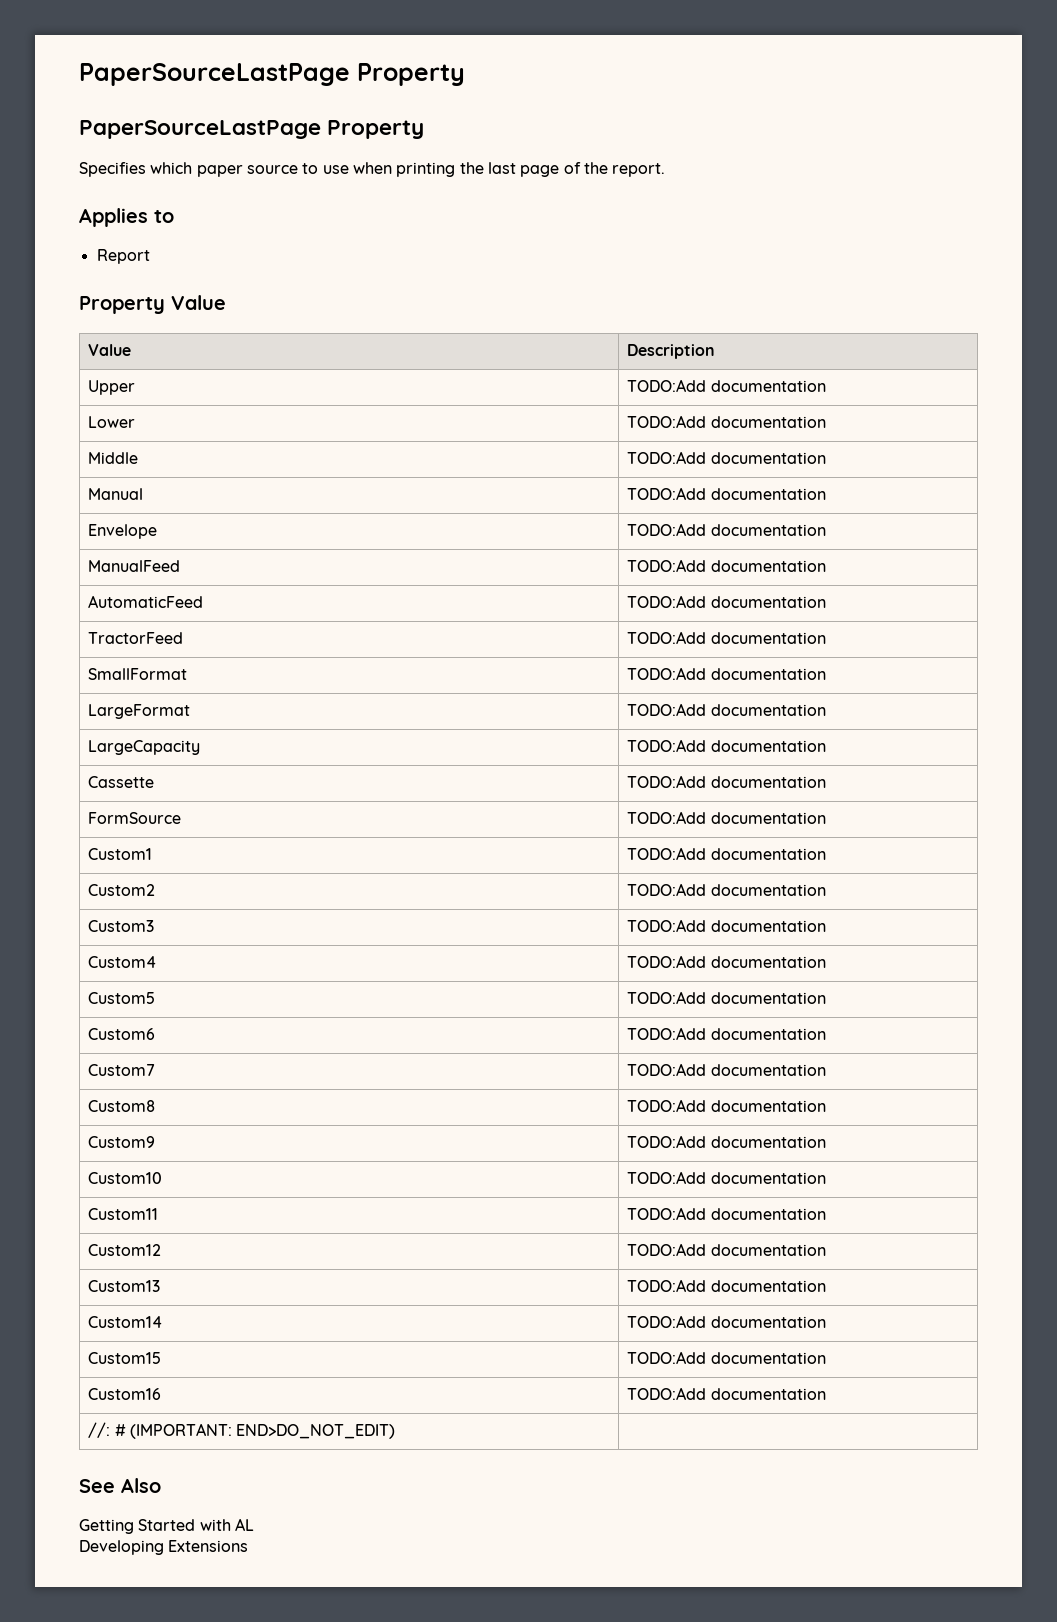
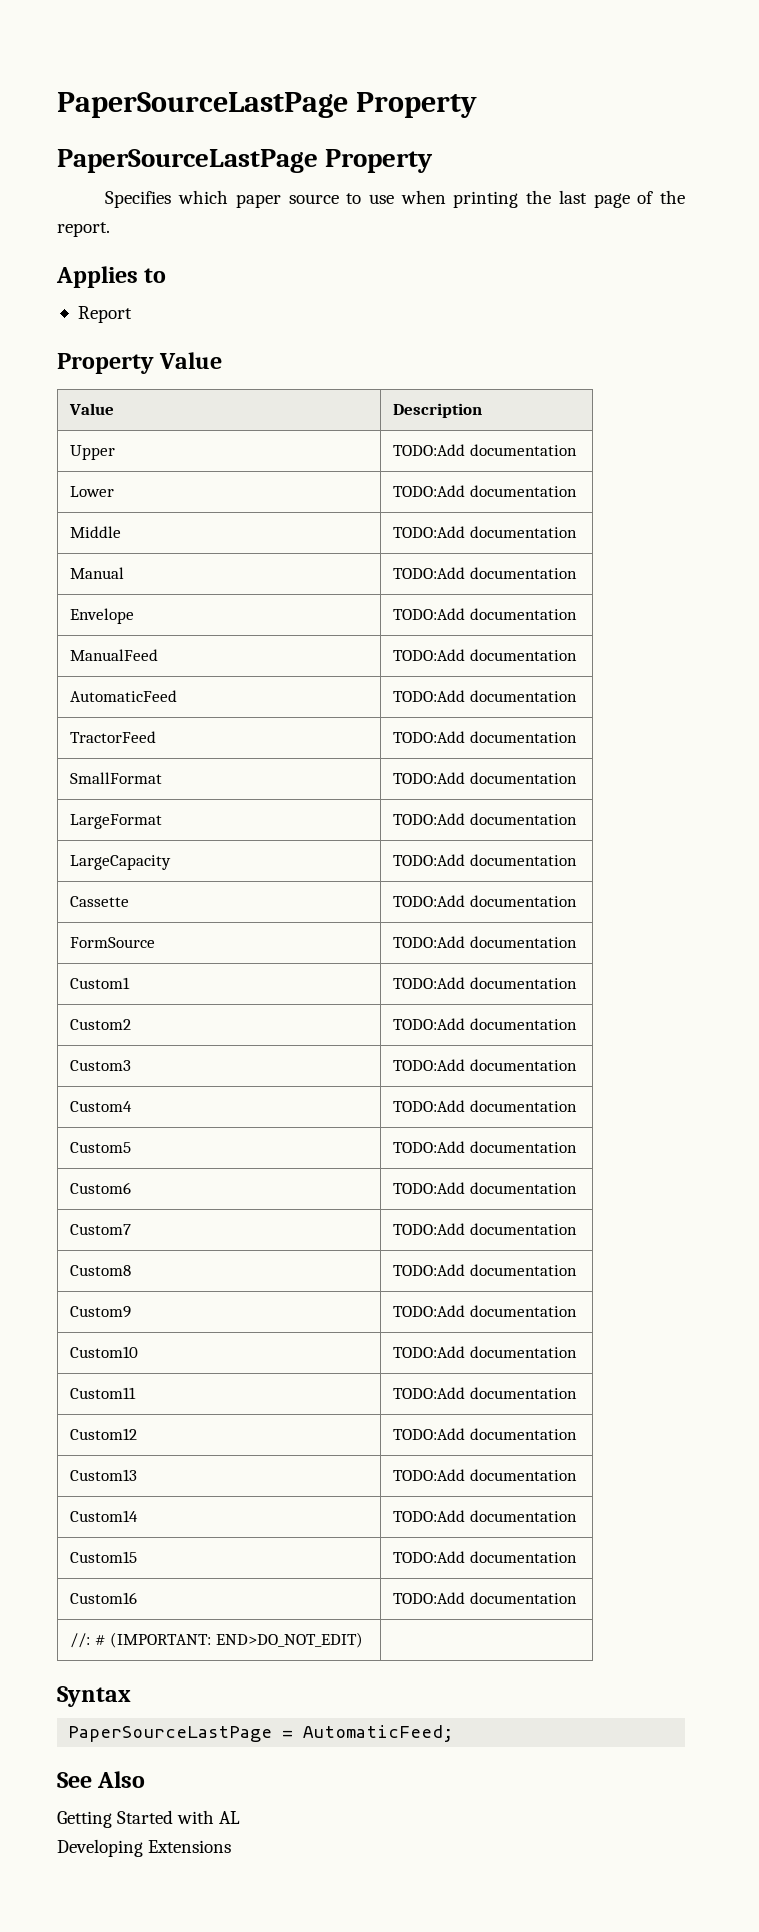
(396, 1431) none -> [57,1686,131,1707] [68,1725,454,1742] // Syntax // PaperSourceLastPage = AutomaticFeed;

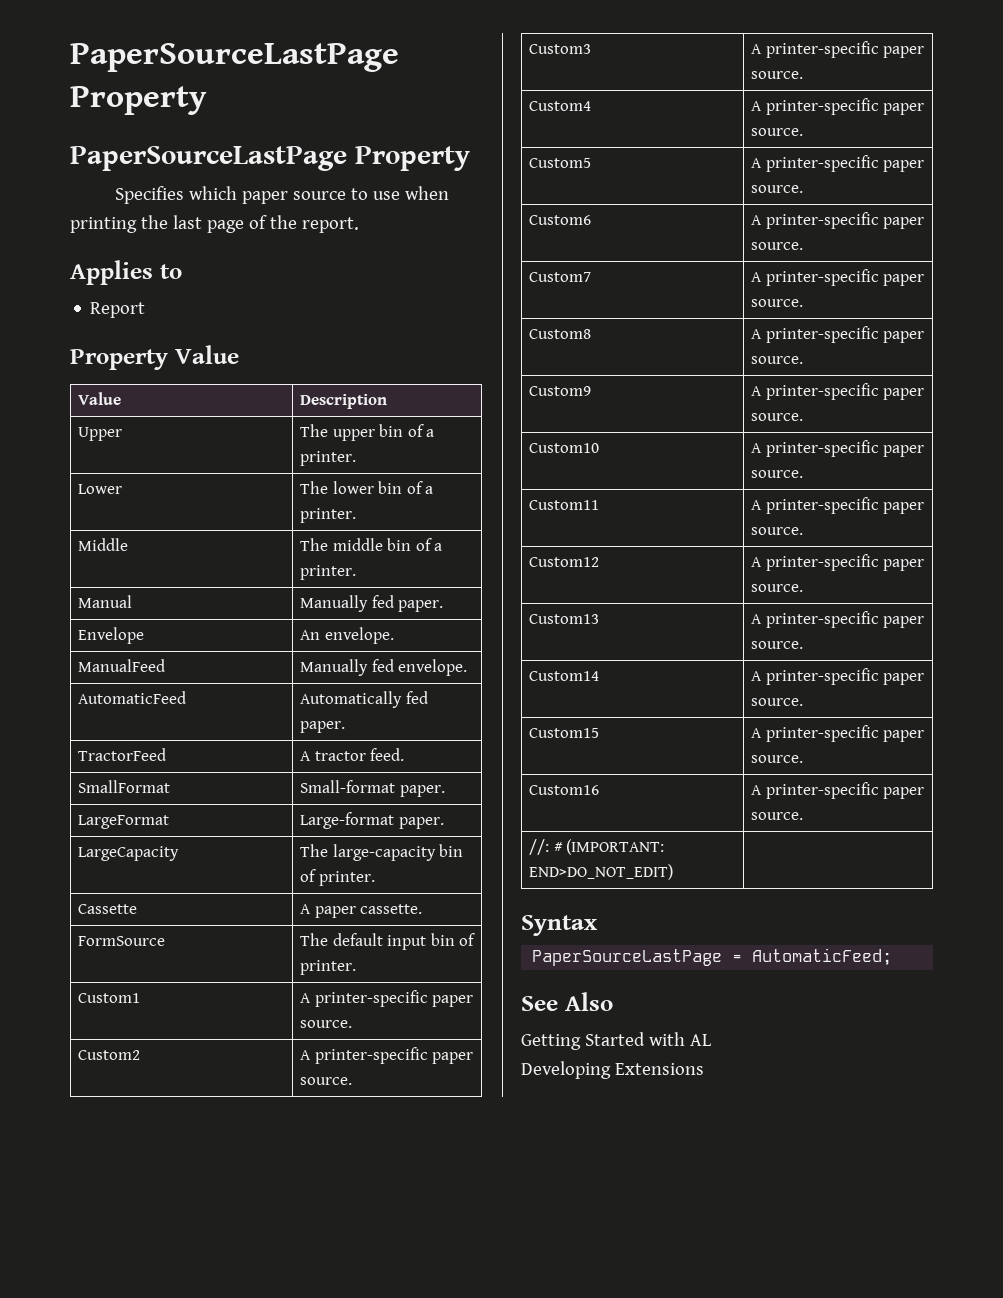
[393,444,577,456] [70,486,115,497] [393,485,577,497] [70,526,122,538] [393,526,577,538] [70,567,125,579] [393,567,577,579] TODO:Add documentation // Lower | TODO:Add documentation // Middle | TODO:Add documentation // Manual | TODO:Add documentation -> [300,424,435,441] [300,451,357,466] [78,484,123,494] [300,481,434,494] [300,508,357,523] [78,538,129,551] [300,538,443,551] [300,565,357,580] [78,595,133,608] [300,595,444,612] The upper bin of a printer. // Lower | The lower bin of a printer. // Middle | The middle bin of a printer. // Manual | Manually fed paper.
[393,608,577,620] TODO:Add documentation -> [300,627,394,644] An envelope.
[393,649,577,661] [70,690,178,702] [393,690,577,702] [70,731,157,743] [393,731,577,743] TODO:Add documentation // AutomaticFeed | TODO:Add documentation // TractorFeed | TODO:Add documentation -> [300,659,468,676] [78,691,187,704] [300,691,428,708] [300,721,346,733] [78,748,167,761] [300,748,405,761] Manually fed envelope. // AutomaticFeed | Automatically fed paper. // TractorFeed | A tractor feed.
[393,772,577,784] TODO:Add documentation -> [300,780,445,797] Small-format paper.
[393,813,577,825] TODO:Add documentation -> [300,812,444,829] Large-format paper.
[393,854,577,866] [70,896,130,907] [393,895,577,907] [70,937,156,948] [393,936,577,948] [70,977,131,989] [393,977,577,989] [70,1019,132,1030] [393,1018,577,1030] [70,1060,132,1071] [393,1059,577,1071] [70,1101,133,1112] [393,1100,577,1112] [70,1142,132,1153] [393,1141,577,1153] [70,1182,132,1194] [393,1182,577,1194] [70,1224,132,1235] [393,1223,577,1235] [70,1265,132,1276] [393,1264,577,1276] [70,1306,132,1318] [393,1305,577,1317] [70,1346,139,1358] [393,1346,577,1358] [70,1387,137,1399] [393,1387,577,1399] [70,1428,138,1440] [393,1428,577,1440] [70,1469,138,1481] [393,1469,577,1481] [70,1510,139,1522] [393,1510,577,1522] [70,1551,138,1563] [393,1551,577,1563] [70,1592,138,1604] [393,1592,577,1604] TODO:Add documentation // Cassette | TODO:Add documentation // FormSource | TODO:Add documentation // Custom1 | TODO:Add documentation // Custom2 | TODO:Add documentation // Custom3 | TODO:Add documentation // Custom4 | TODO:Add documentation // Custom5 | TODO:Add documentation // Custom6 | TODO:Add documentation // Custom7 | TODO:Add documentation // Custom8 | TODO:Add documentation // Custom9 | TODO:Add documentation // Custom10 | TODO:Add documentation // Custom11 | TODO:Add documentation // Custom12 | TODO:Add documentation // Custom13 | TODO:Add documentation // Custom14 | TODO:Add documentation // Custom15 | TODO:Add documentation // Custom16 | TODO:Add documentation -> [300,844,464,861] [300,869,375,886] [78,904,138,914] [300,904,423,918] [78,936,166,946] [300,933,476,950] [300,960,357,975] [78,993,141,1003] [300,990,474,1007] [300,1020,353,1028] [78,1050,141,1060] [300,1047,474,1064] [300,1077,353,1085] [529,44,592,54] [751,41,925,58] [751,71,804,79] [529,101,592,111] [751,98,925,115] [751,128,804,136] [529,158,592,168] [751,155,925,172] [751,185,804,193] [529,215,592,225] [751,212,925,229] [751,242,804,250] [529,272,592,282] [751,269,925,286] [751,299,804,307] [529,329,592,339] [751,326,925,343] [751,356,804,364] [529,386,592,396] [751,383,925,400] [751,413,804,421] [529,443,600,453] [751,440,925,457] [751,470,804,478] [529,500,600,510] [751,497,925,514] [751,527,804,535] [529,557,600,567] [751,554,925,571] [751,584,804,592] [529,614,600,624] [751,611,925,628] [751,641,804,649] [529,671,600,681] [751,668,925,685] [751,698,804,706] [529,728,600,738] [751,725,925,742] [751,755,804,763] [529,785,600,795] [751,782,925,799] [751,812,804,820] The large-capacity bin of printer. // Cassette | A paper cassette. // FormSource | The default input bin of printer. // Custom1 | A printer-specific paper source. // Custom2 | A printer-specific paper source. // Custom3 | A printer-specific paper source. // Custom4 | A printer-specific paper source. // Custom5 | A printer-specific paper source. // Custom6 | A printer-specific paper source. // Custom7 | A printer-specific paper source. // Custom8 | A printer-specific paper source. // Custom9 | A printer-specific paper source. // Custom10 | A printer-specific paper source. // Custom11 | A printer-specific paper source. // Custom12 | A printer-specific paper source. // Custom13 | A printer-specific paper source. // Custom14 | A printer-specific paper source. // Custom15 | A printer-specific paper source. // Custom16 | A printer-specific paper source.

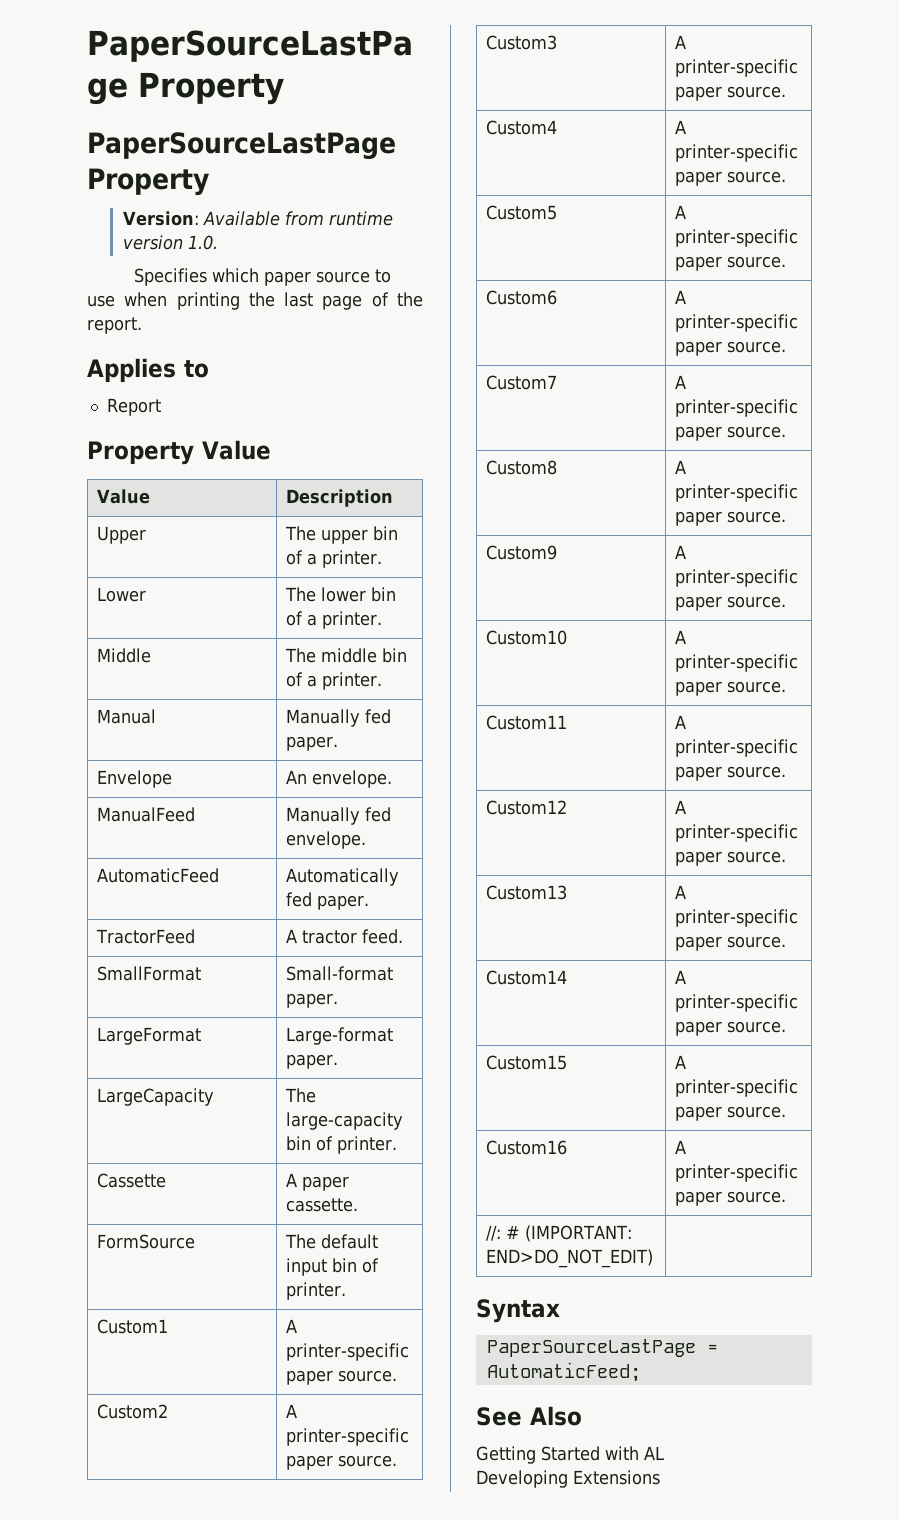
(470, 158) none -> [122,211,393,226] [122,235,218,250] // Version: Available from runtime version 1.0.

